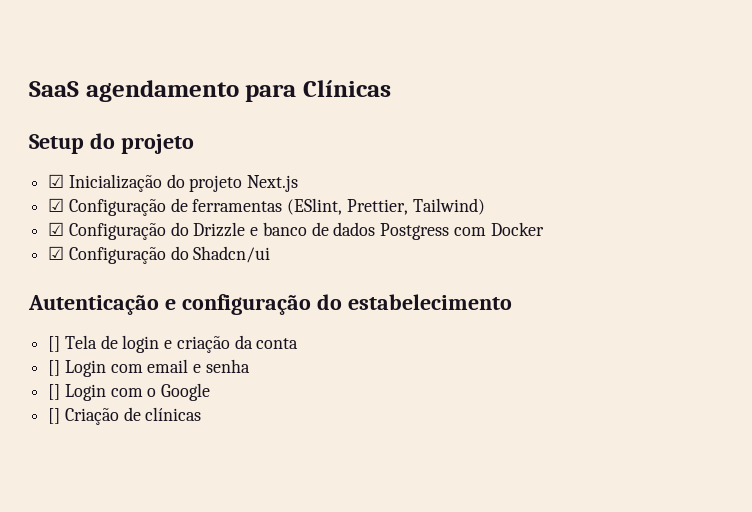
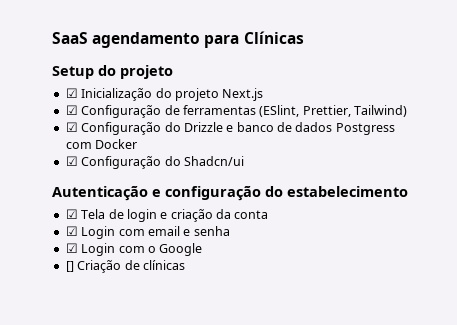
[48,336,61,352] [] -> [65,209,78,219] ☑
[48,360,61,376] [] -> [65,226,78,236] ☑
[48,384,61,400] [] -> [65,243,78,253] ☑

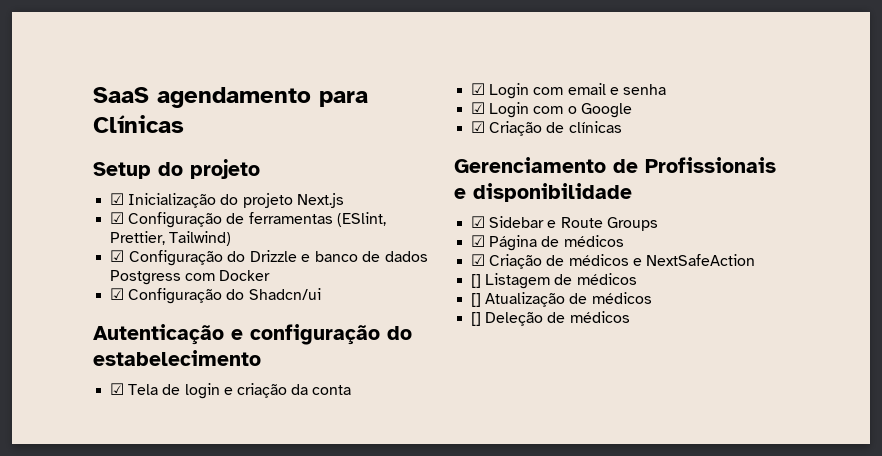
[65,261,74,272] [] -> [471,121,486,133] ☑
(185, 265) none -> [454,157,776,173] [454,183,632,202] [471,216,658,231] [471,235,624,251] [471,254,755,269] [471,273,637,289] [471,292,652,307] [471,311,630,326] // Gerenciamento de Profissionais e disponibilidade // ☑ Sidebar e Route Groups // ☑ Página de médicos // ☑ Criação de médicos e NextSafeAction // [] Listagem de médicos // [] Atualização de médicos // [] Deleção de médicos

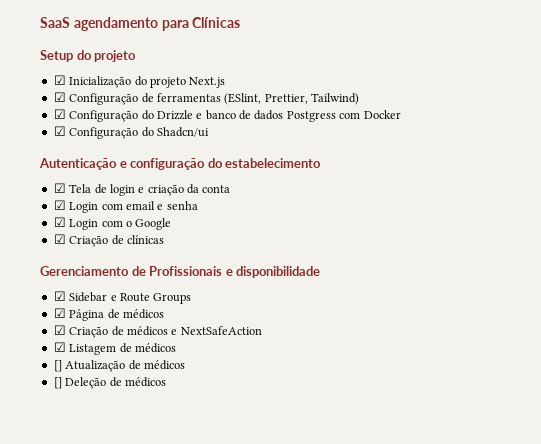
[471,274,482,288] [] -> [53,342,66,352] ☑

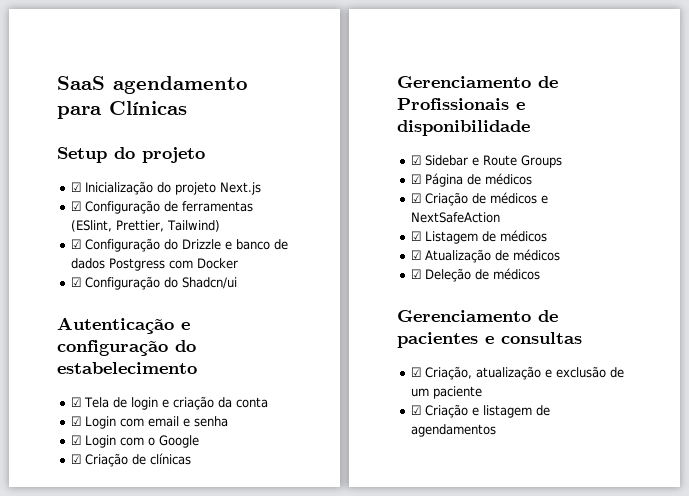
[53,360,62,372] [] -> [411,250,422,260] ☑
[53,377,62,389] [] -> [411,269,422,279] ☑
(166, 382) none -> [397,310,558,322] [397,332,582,348] [411,366,625,380] [411,386,483,399] [411,404,551,418] [411,424,497,437] // Gerenciamento de pacientes e consultas // ☑ Criação, atualização e exclusão de um paciente // ☑ Criação e listagem de agendamentos

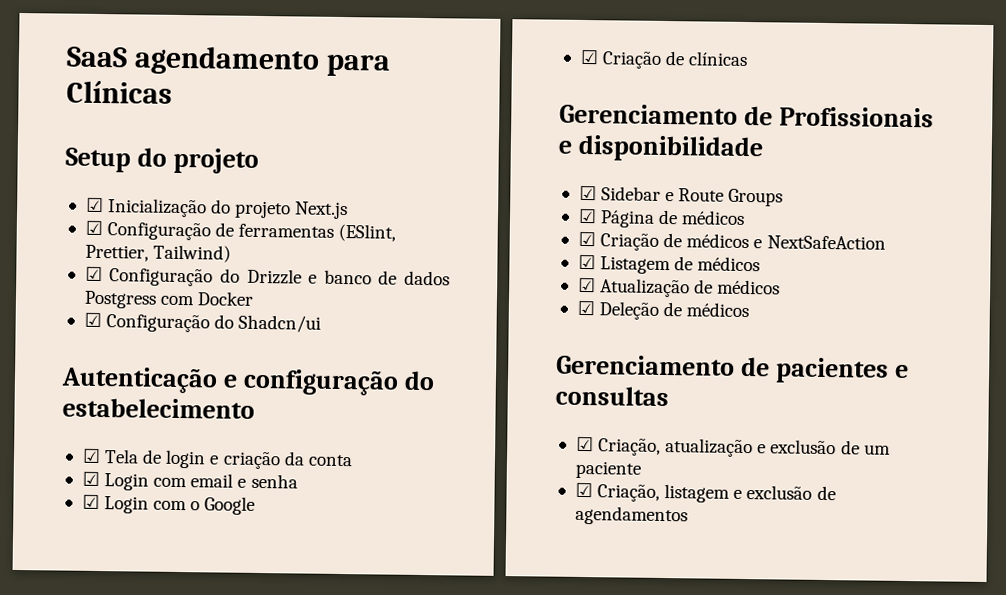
[425,404,533,418] Criação e listagem -> [597,484,813,503] Criação, listagem e exclusão

